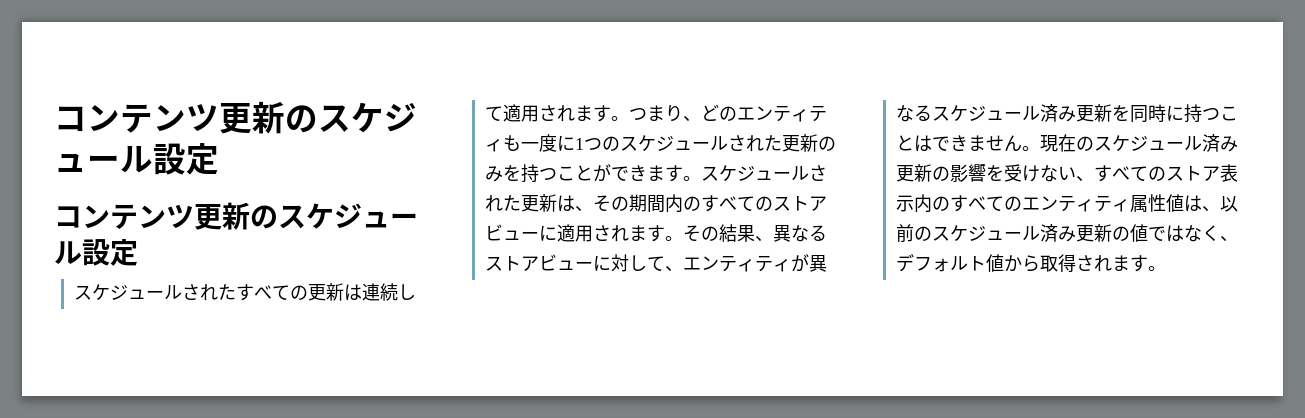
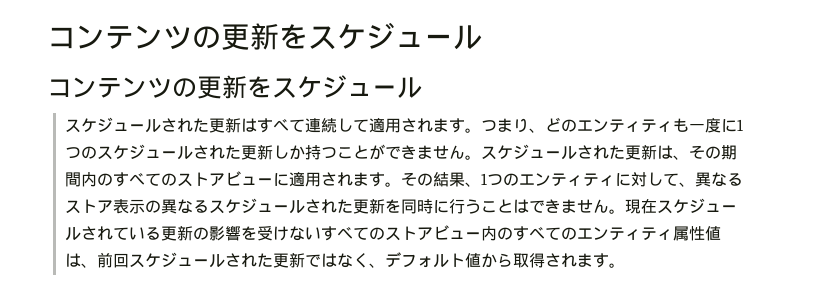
[54,101,417,134] [54,143,219,175] [54,202,418,230] [54,239,138,266] [74,283,363,301] コンテンツ更新のスケジュール設定 // コンテンツ更新のスケジュール設定 // スケジュールされたすべての更新は -> [47,22,482,50] [47,75,422,99] [64,117,305,133] コンテンツの更新をスケジュール // コンテンツの更新をスケジュール // スケジュールされた更新はすべて
[818,136,837,151] [485,165,522,182] のみを -> [272,145,305,160] しか
[665,165,684,182] す -> [432,145,465,159] せん
[773,225,828,242] [485,254,810,272] 異なるストアビューに対して、エンティティが -> [480,172,743,187] [64,199,161,214] 1つのエンティティに対して、異なるストア表示の
[1040,104,1077,122] 済み -> [304,199,353,213] された
[1184,104,1221,123] 持つ -> [448,199,481,214] 行う
[1076,134,1239,152] のスケジュール済み -> [656,198,737,214] [64,226,161,241] スケジュールされている
[1076,164,1239,182] [896,195,915,212] 、すべてのストア表示 -> [320,225,481,241] すべてのストアビュー
[1220,196,1239,212] [896,224,1149,242] 以前のスケジュール済み更新の値 -> [96,252,305,268] 前回スケジュールされた更新

